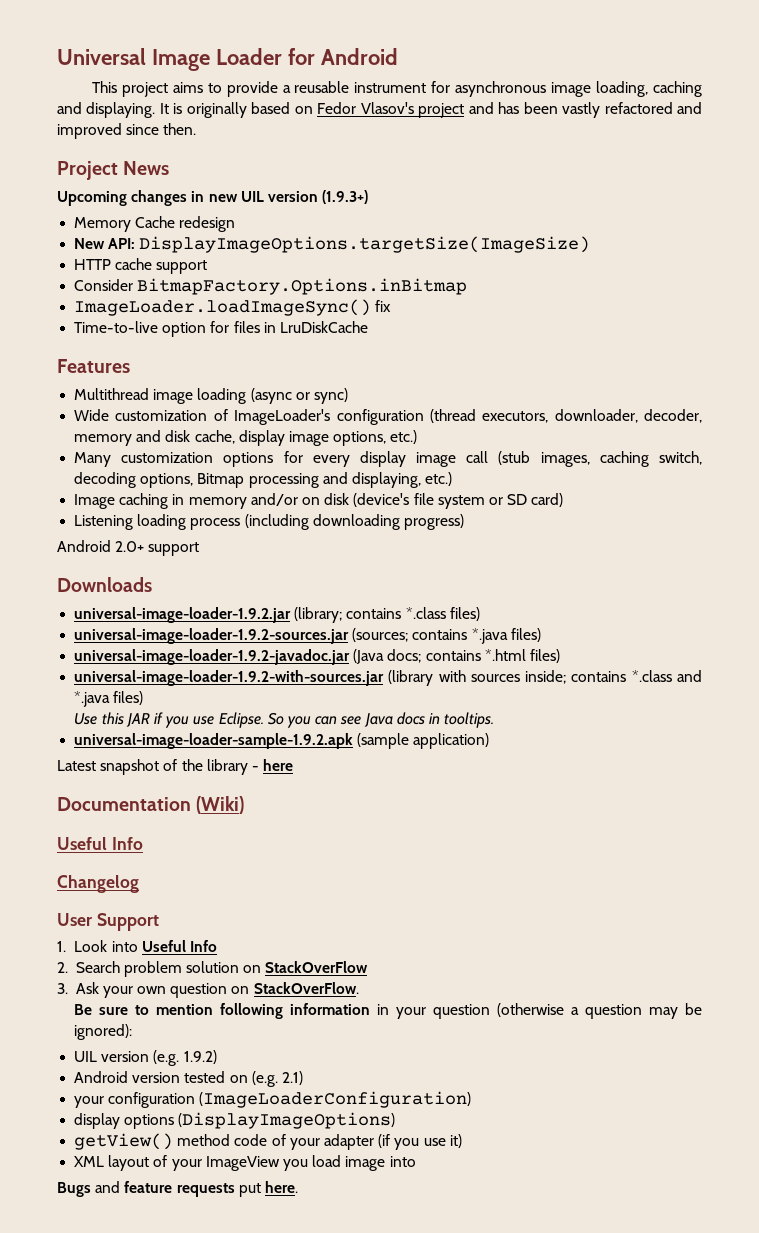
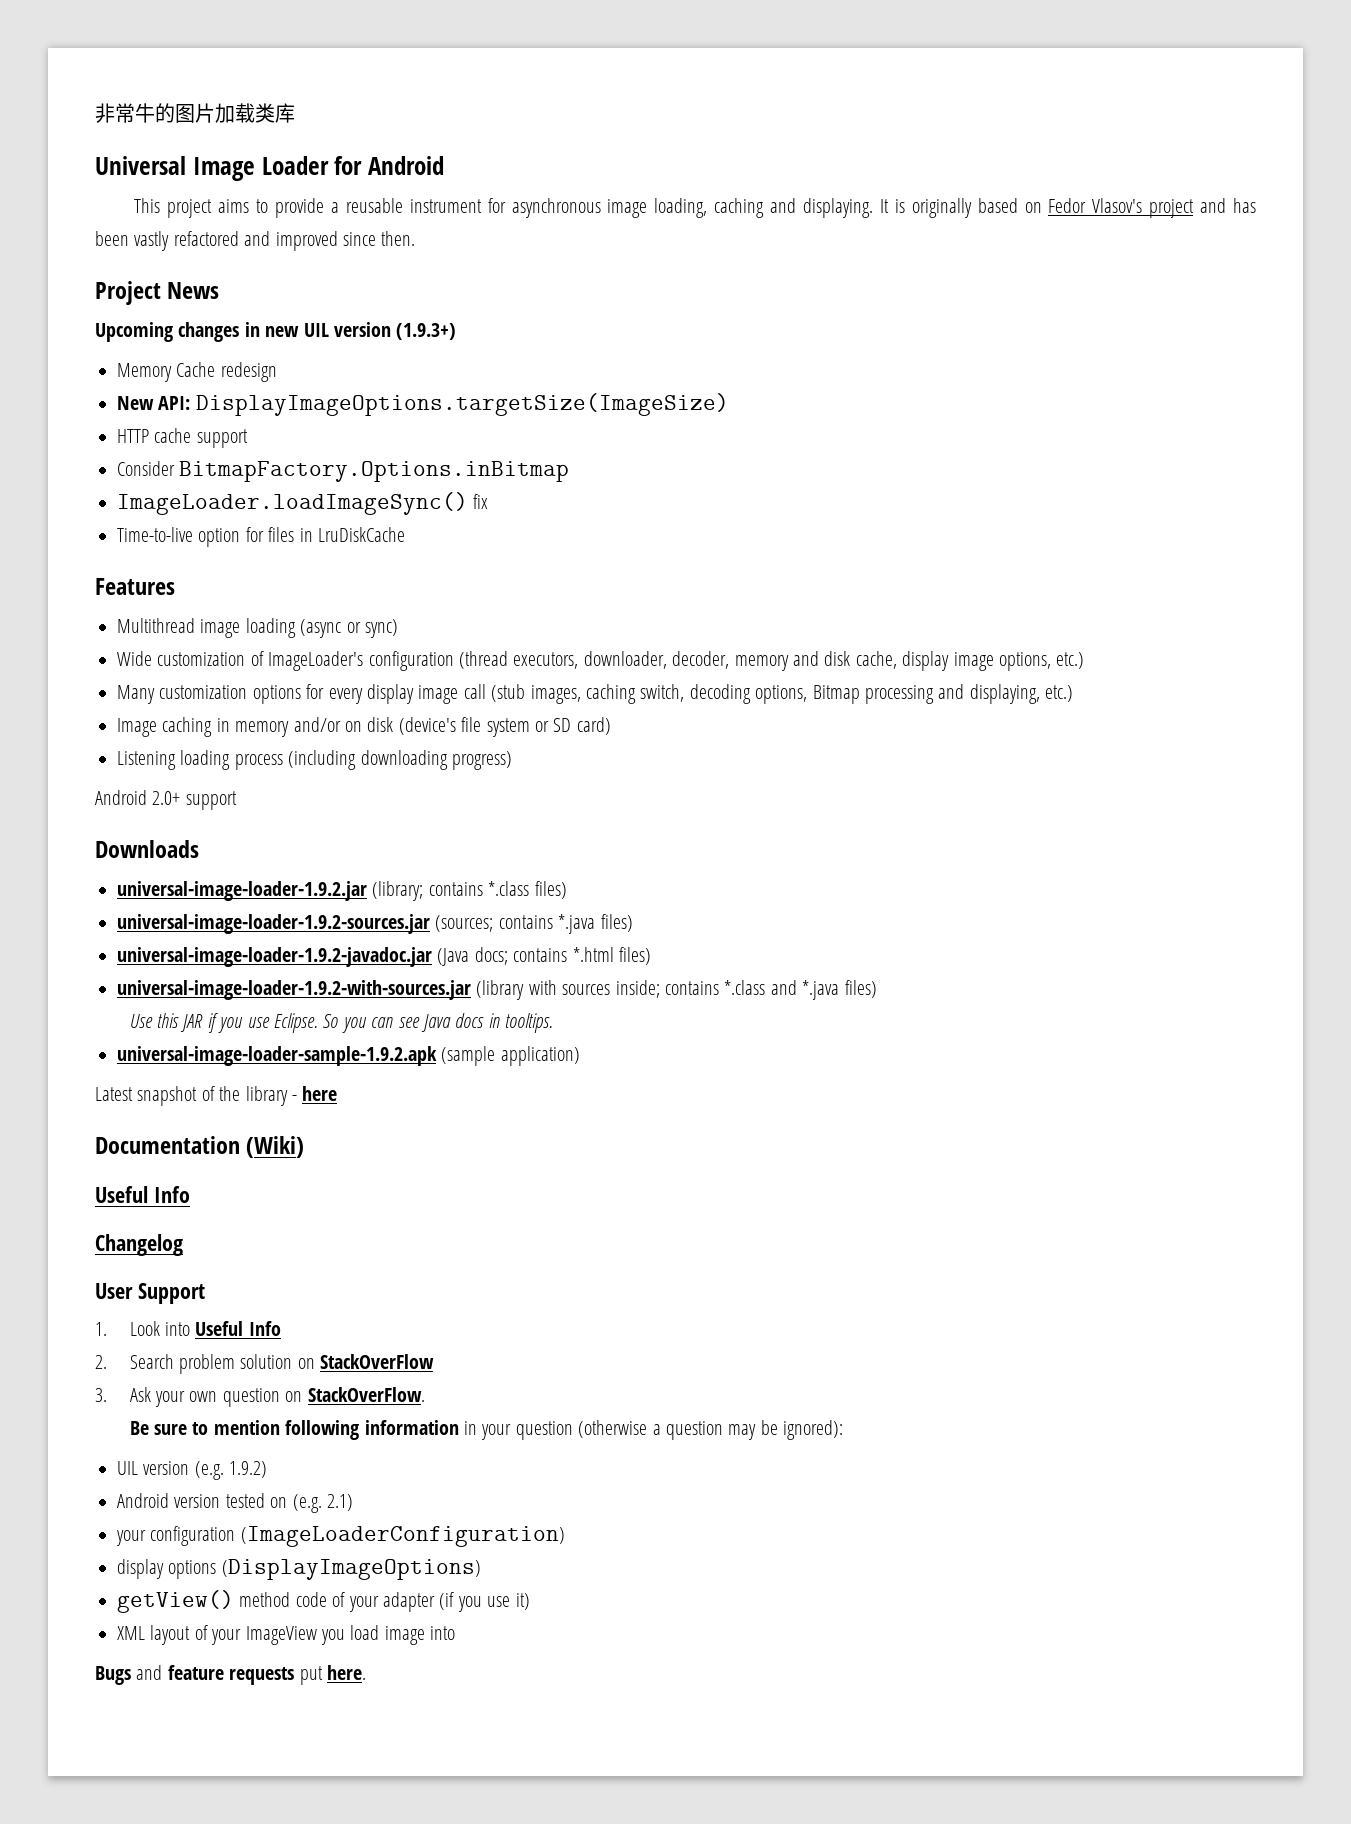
(57, 56) none -> [95,103,295,123] 非常牛的图片加载类库 //

